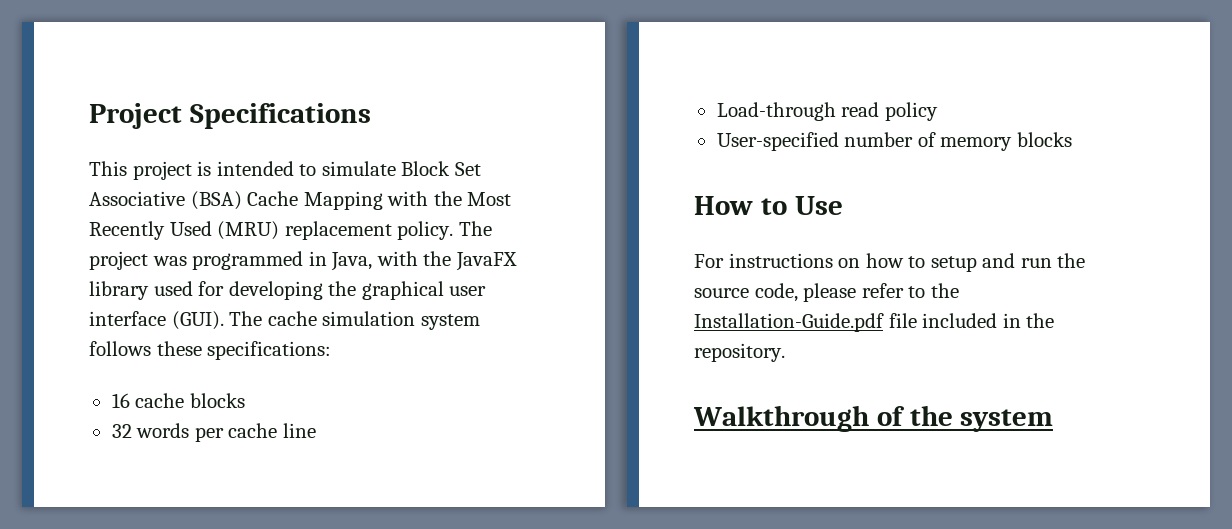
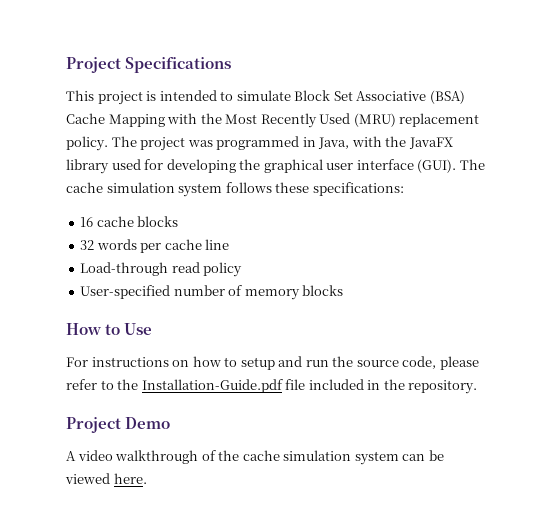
[693,405,1054,432] Walkthrough of the system -> [66,417,171,433] [66,450,444,465] [65,473,147,484] Project Demo // A video walkthrough of the cache simulation system can be viewed here.

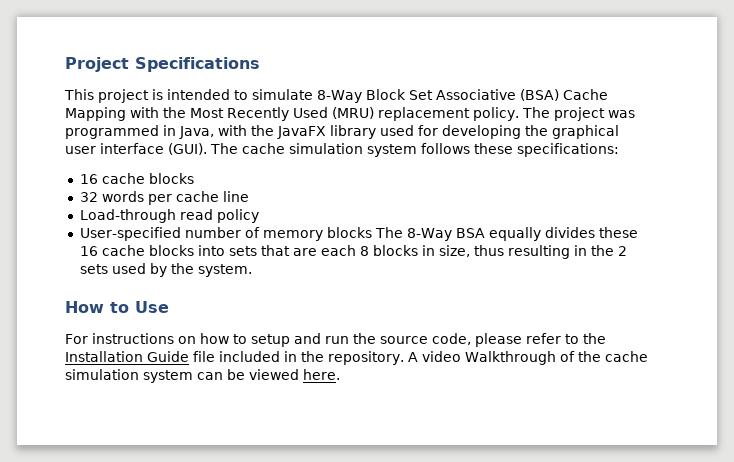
(291, 95) none -> [317,90,362,103] 8-Way
(344, 290) none -> [374,227,638,241] [79,245,627,259] [79,263,252,277] The 8-Way BSA equally divides these 16 cache blocks into sets that are each 8 blocks in size, thus resulting in the 2 sets used by the system.
[141,379,283,393] Installation-Guide.pdf -> [65,351,189,362] Installation Guide
[66,417,171,433] // Project Demo // -> (404, 358) none
[115,450,199,464] walkthrough -> [464,351,556,365] Walkthrough

